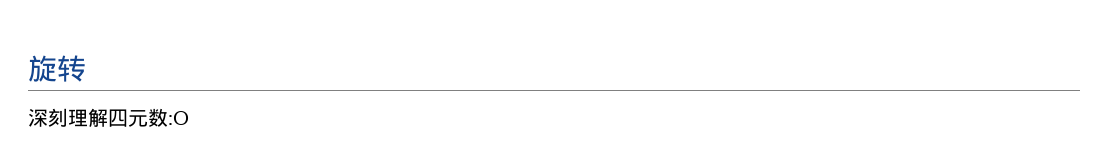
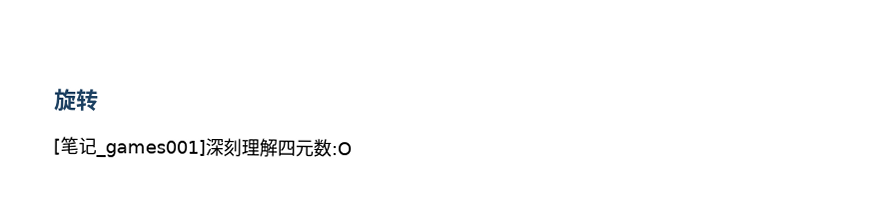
(86, 68) none -> [53,136,206,158] [笔记_games001]

